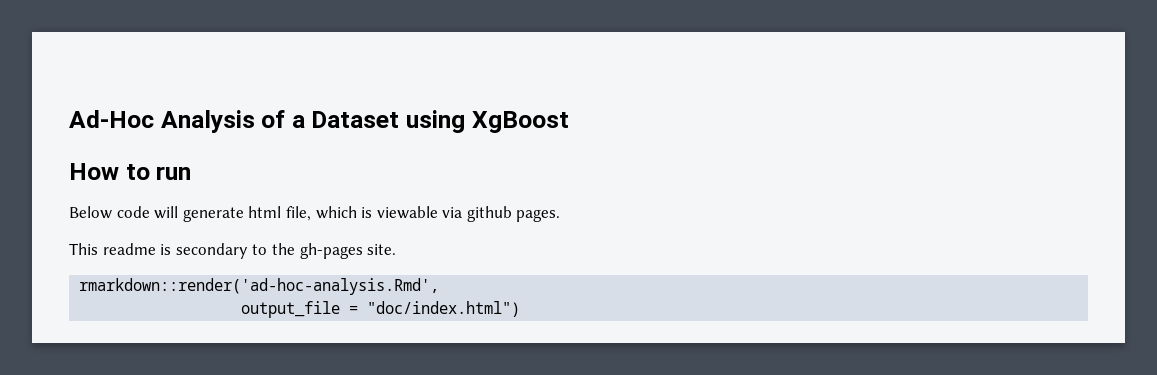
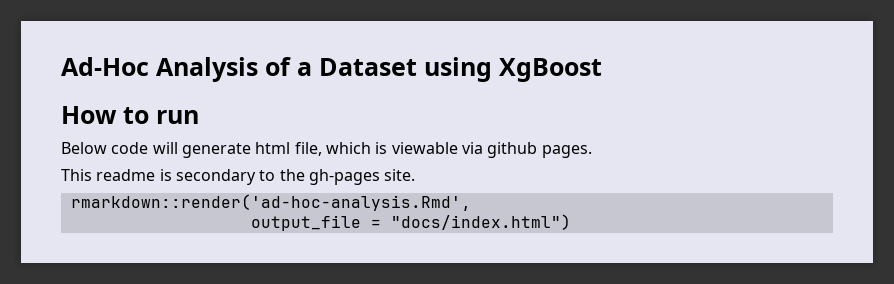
[367,301,521,317] "doc/index.html") -> [390,214,571,230] "docs/index.html")

